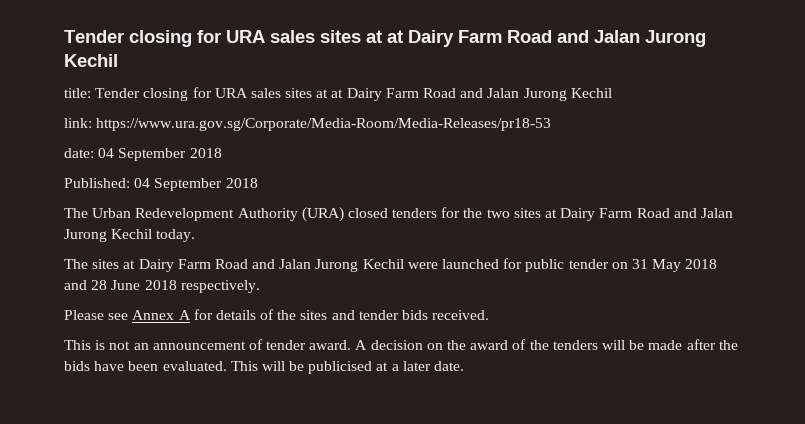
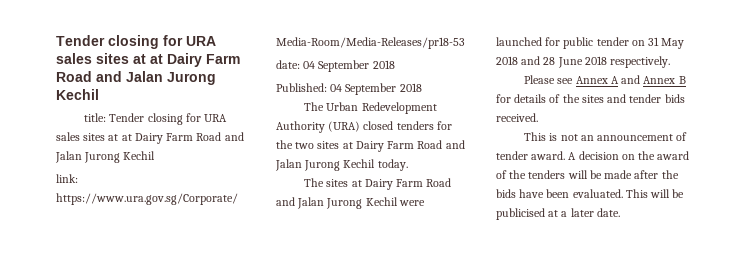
(191, 315) none -> [621,75,686,84] and Annex B

